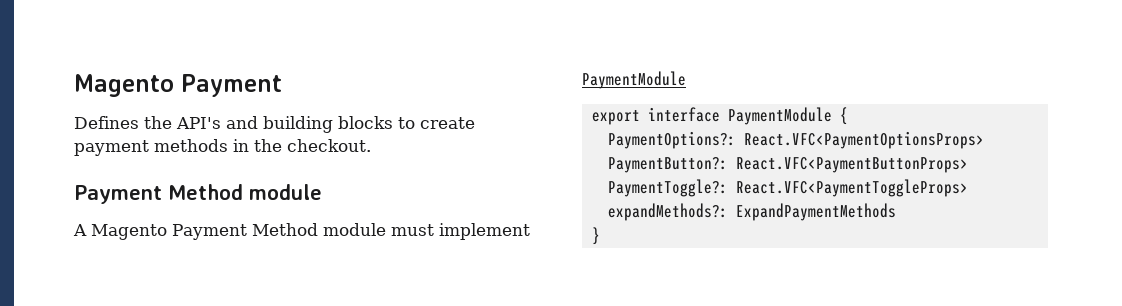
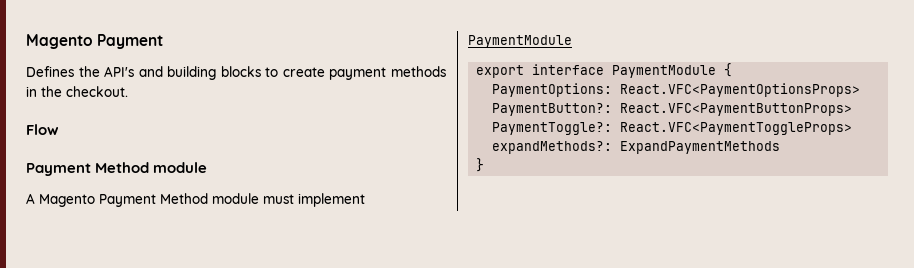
(371, 145) none -> [26,124,59,135] // Flow
[607,131,736,149] PaymentOptions?: -> [492,83,613,97] PaymentOptions:

